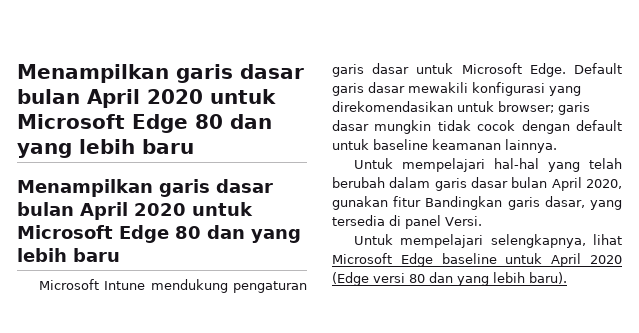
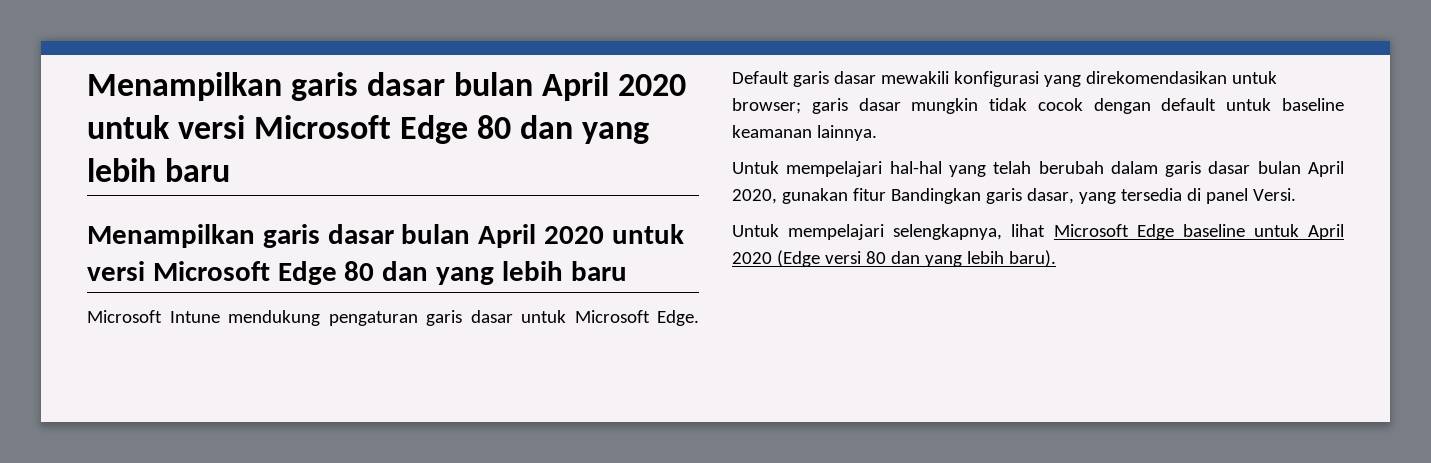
[17,64,304,83] [17,89,276,108] Menampilkan garis dasar bulan April 2020 untuk -> [87,72,687,101] [87,115,246,139] Menampilkan garis dasar bulan April 2020 untuk versi
(253, 209) none -> [87,261,145,281] versi

